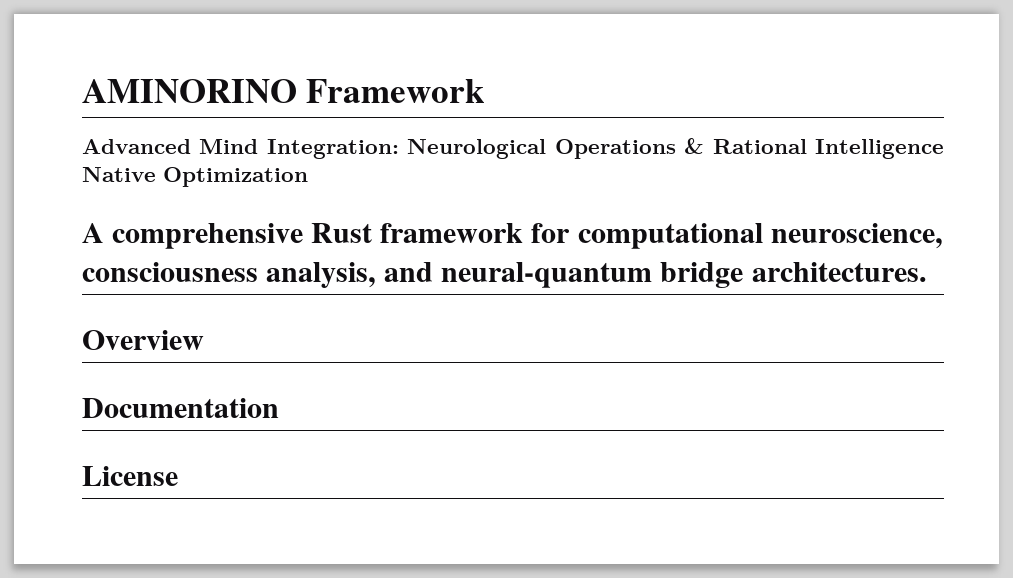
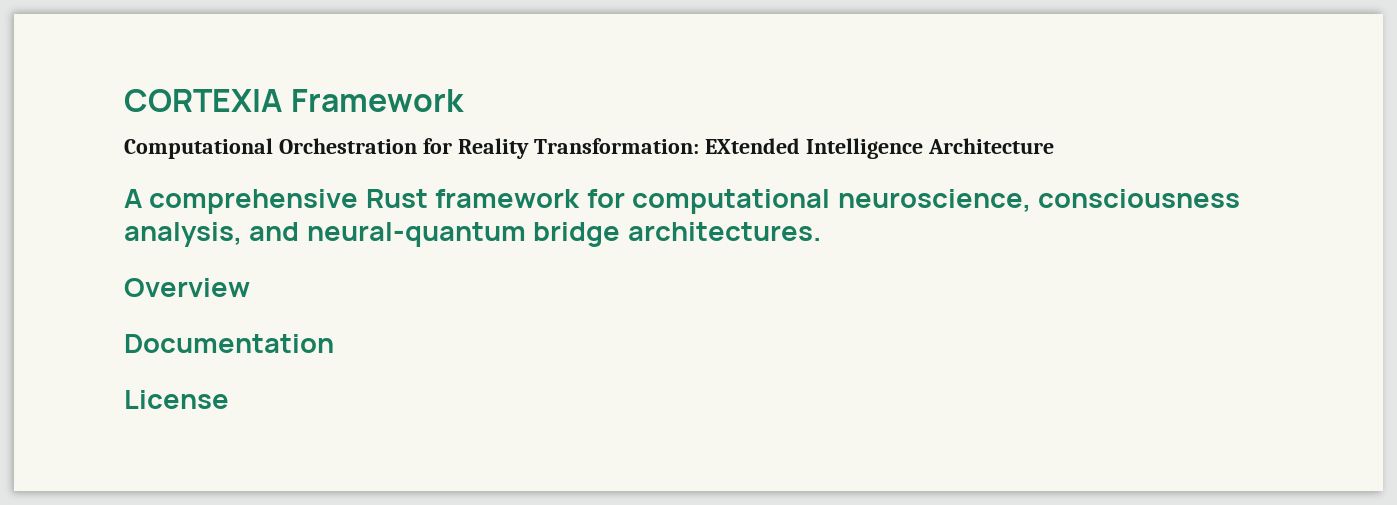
[82,79,297,103] AMINORINO -> [124,89,282,112] CORTEXIA
[82,138,945,159] [82,167,308,187] Advanced Mind Integration: Neurological Operations & Rational Intelligence Native Optimization -> [124,138,1054,159] Computational Orchestration for Reality Transformation: EXtended Intelligence Architecture

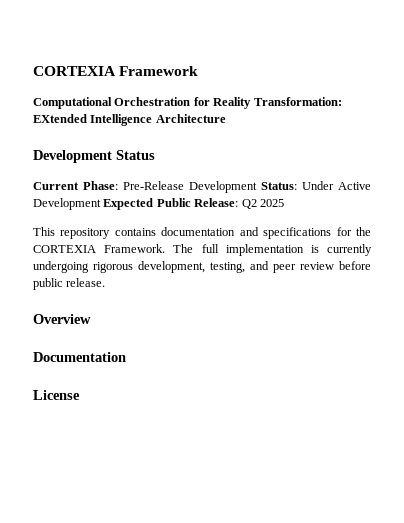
[124,189,1240,214] [124,222,821,247] A comprehensive Rust framework for computational neuroscience, consciousness analysis, and neural-quantum bridge architectures. -> [33,150,155,163] [33,181,371,193] [33,198,284,210] [33,227,371,239] [33,244,372,256] [33,261,371,273] [33,278,106,290] Development Status // Current Phase: Pre-Release Development Status: Under Active Development Expected Public Release: Q2 2025 // This repository contains documentation and specifications for the CORTEXIA Framework. The full implementation is currently undergoing rigorous development, testing, and peer review before public release.

